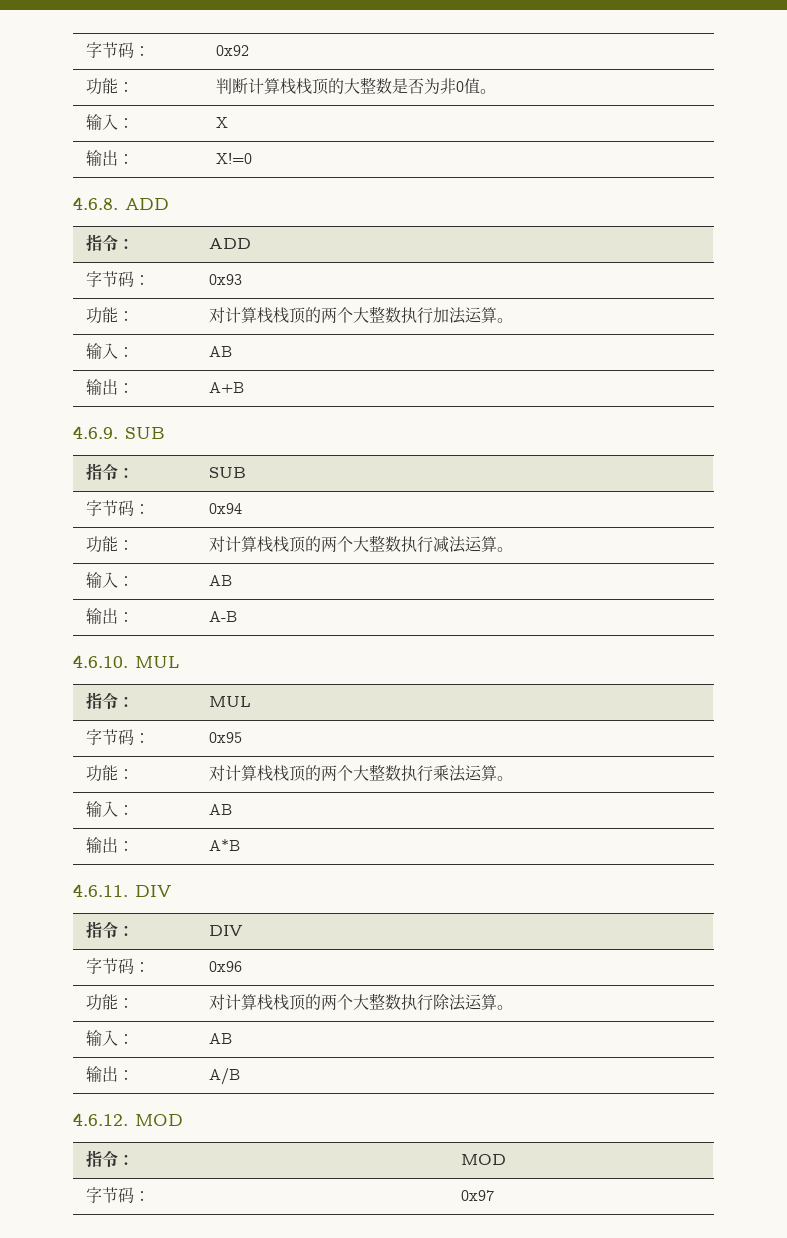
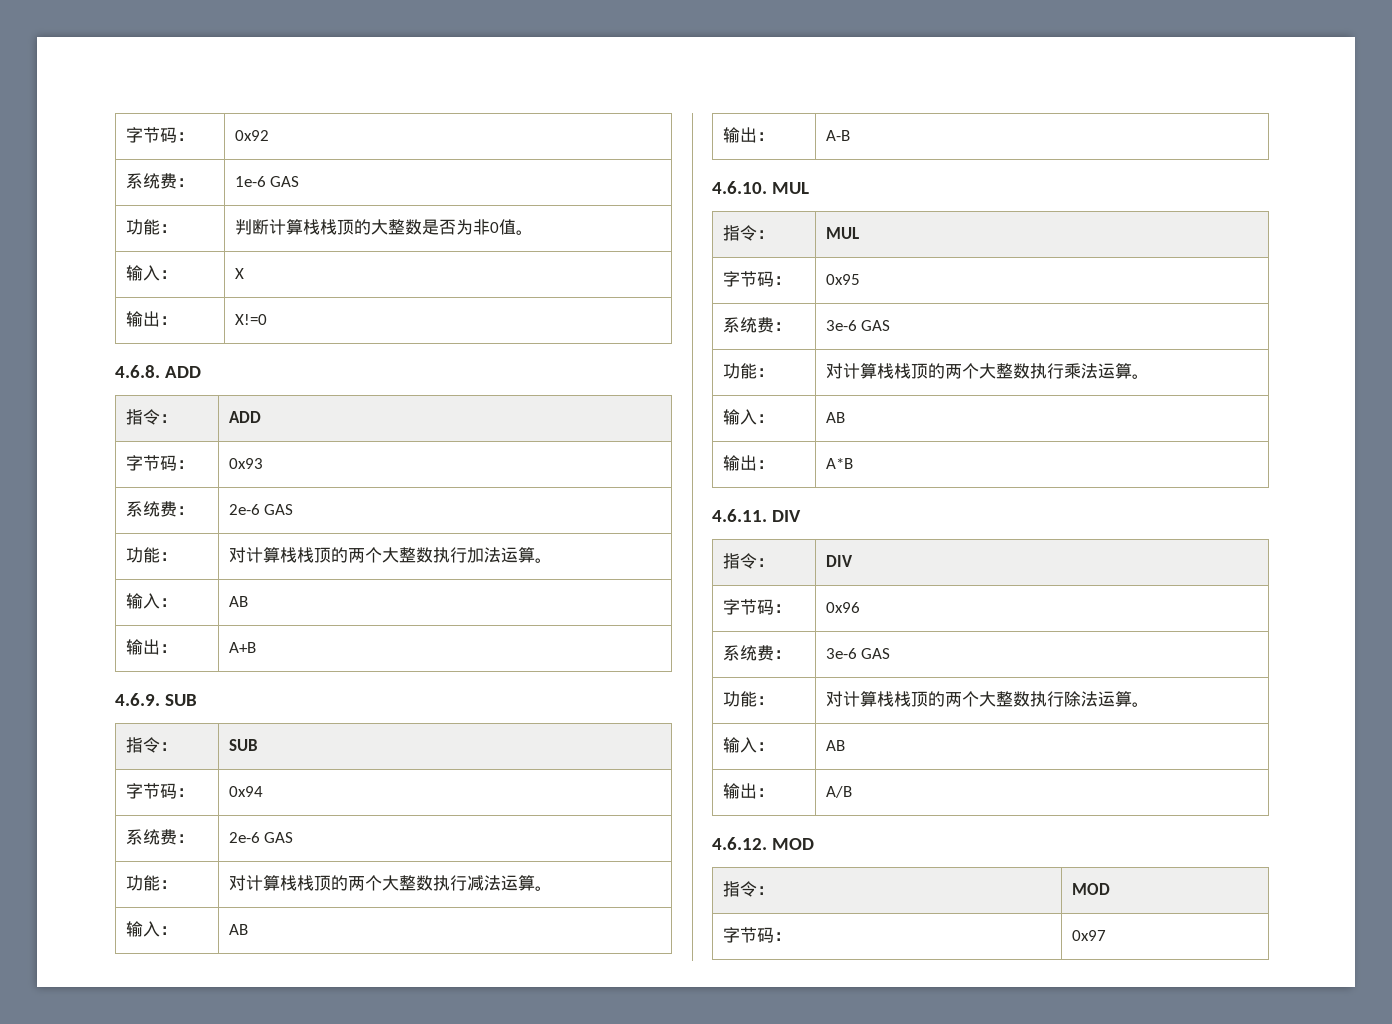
(249, 50) none -> [125,173,194,189] [234,176,300,187] // 系统费： | 1e-6 GAS
(242, 279) none -> [125,501,194,517] [228,504,294,515] // 系统费： | 2e-6 GAS
(242, 508) none -> [125,829,194,845] [228,832,294,843] // 系统费： | 2e-6 GAS
(242, 737) none -> [722,317,791,333] [825,320,891,331] // 系统费： | 3e-6 GAS
(242, 966) none -> [722,645,791,661] [825,648,891,659] // 系统费： | 3e-6 GAS

